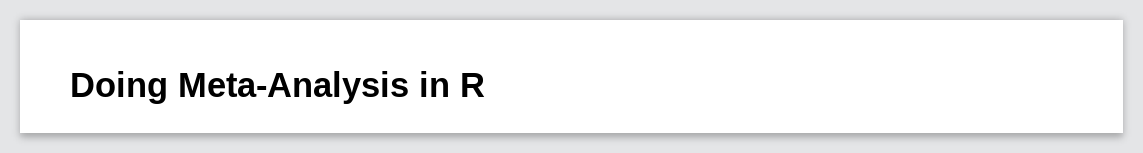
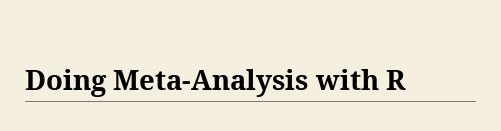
[419,71,450,97] in -> [314,69,379,90] with

